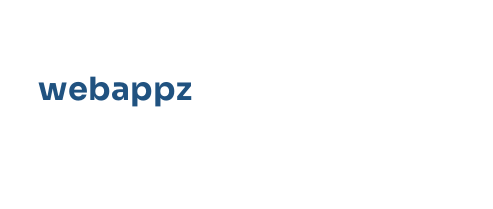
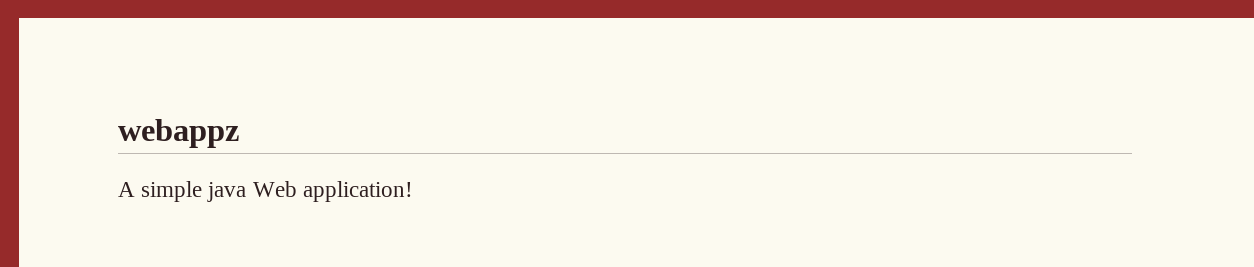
(192, 91) none -> [118,181,413,202] // A simple java Web application!

